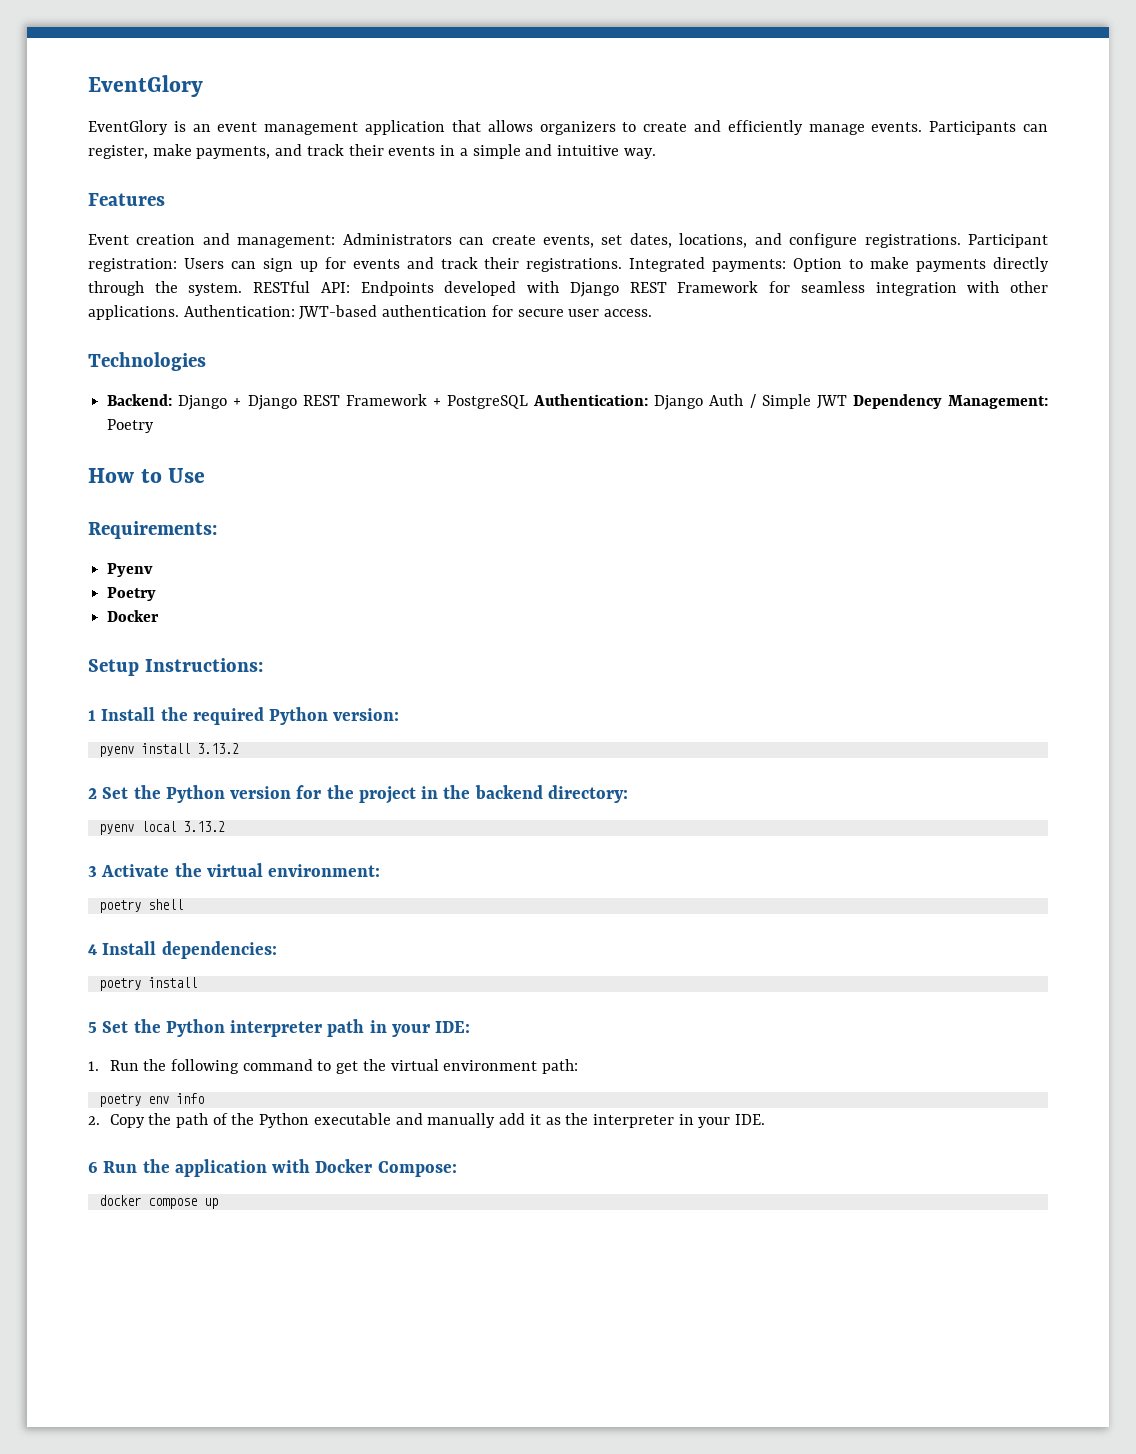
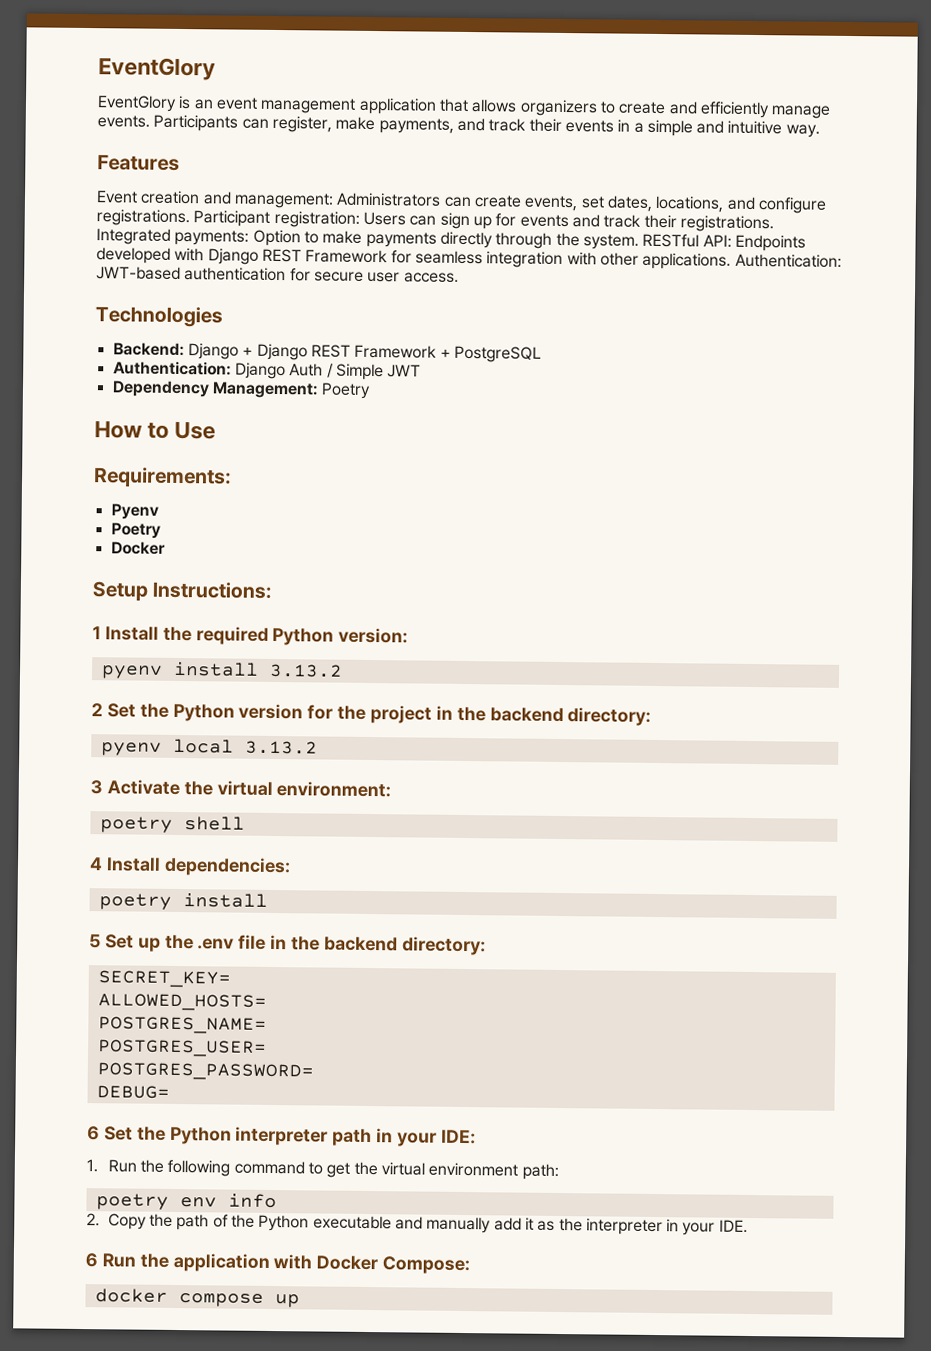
(529, 402) none -> (542, 354) //
(847, 402) none -> (422, 371) //
(129, 1027) none -> [137,934,486,956] [97,970,231,988] [97,993,267,1011] [97,1016,267,1034] [97,1039,267,1057] [96,1062,314,1081] [96,1085,170,1099] [87,1126,133,1141] up the .env file in the backend directory: // SECRET_KEY= // ALLOWED_HOSTS= // POSTGRES_NAME= // POSTGRES_USER= // POSTGRES_PASSWORD= // DEBUG= // 6 Set

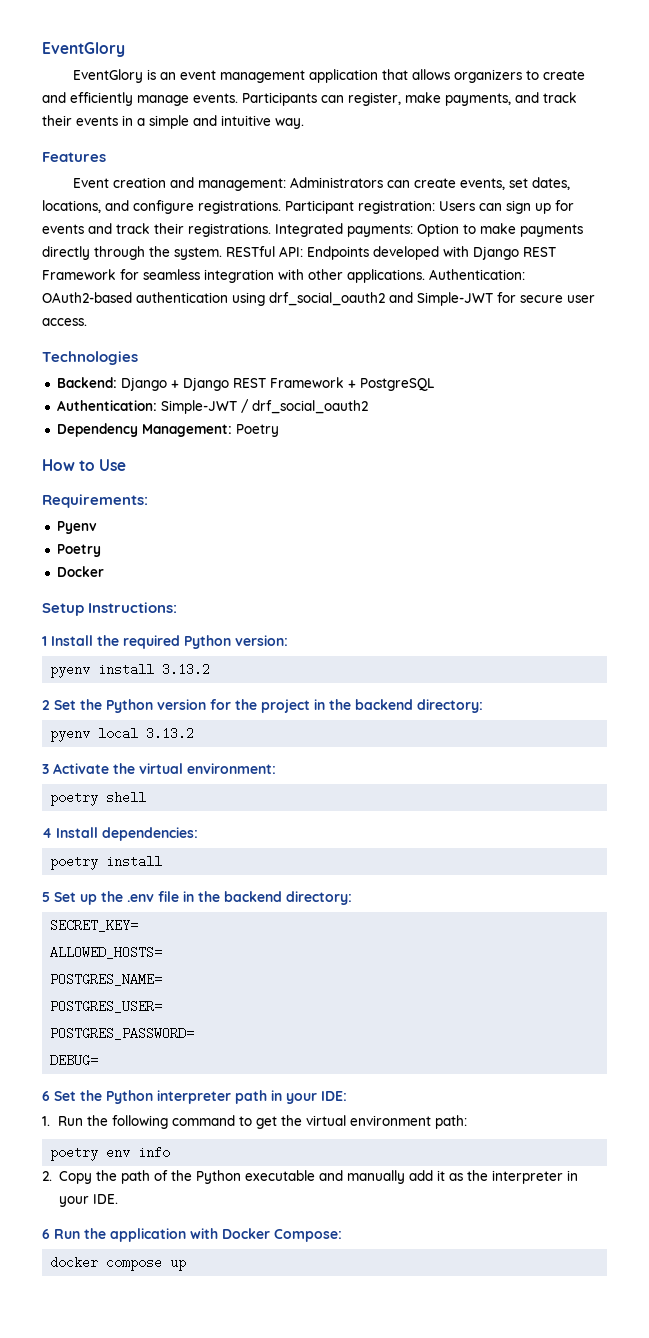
[96,266,287,282] JWT-based authentication -> [42,292,493,306] OAuth2-based authentication using drf_social_oauth2 and Simple-JWT
[234,362,422,381] Django Auth / Simple JWT -> [160,399,368,414] Simple-JWT / drf_social_oauth2

